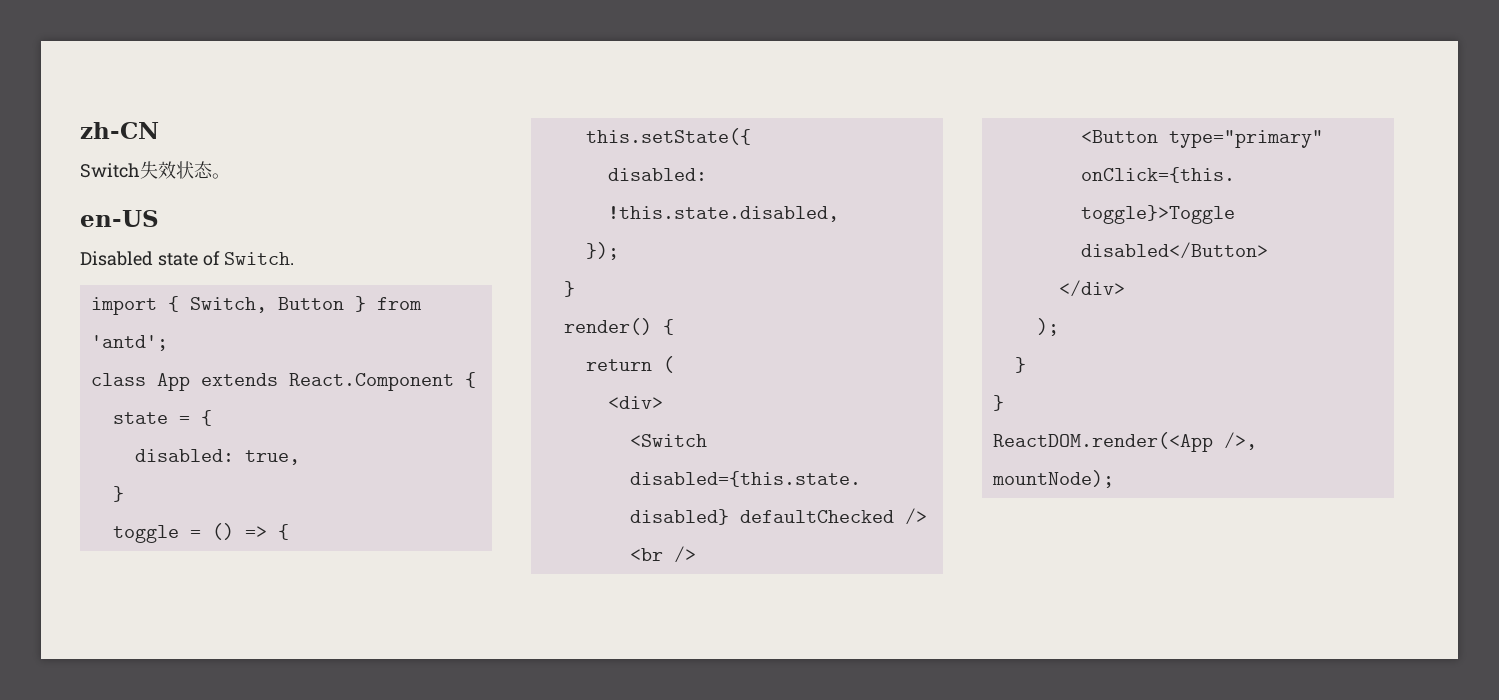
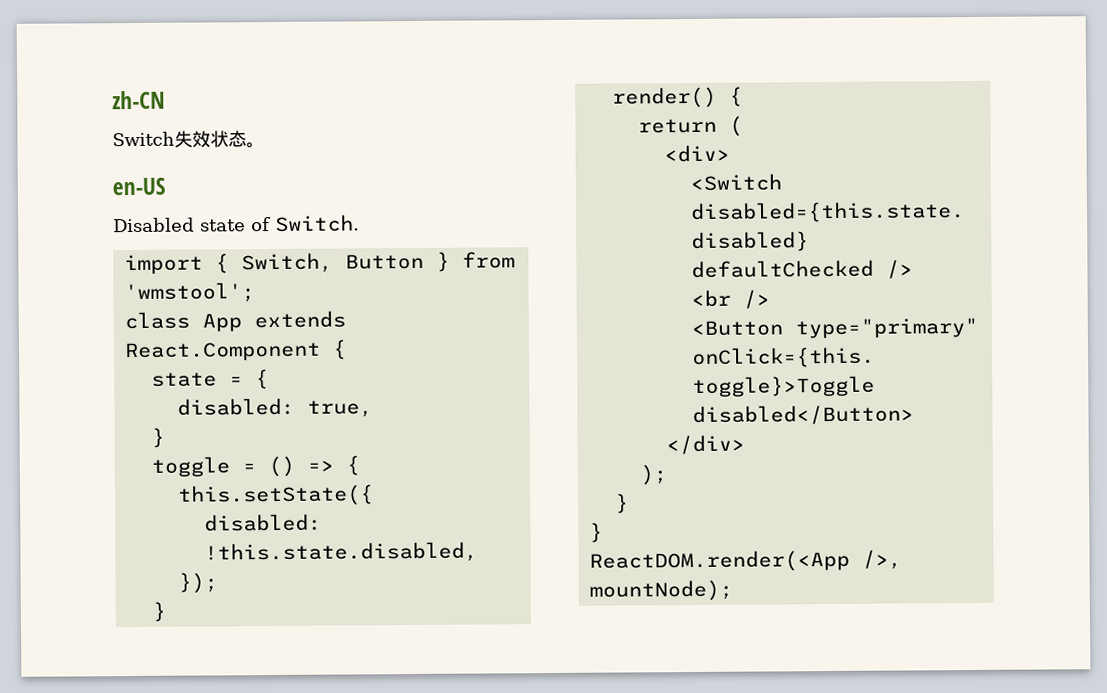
[90,335,168,351] 'antd'; -> [123,282,255,304] 'wmstool';

